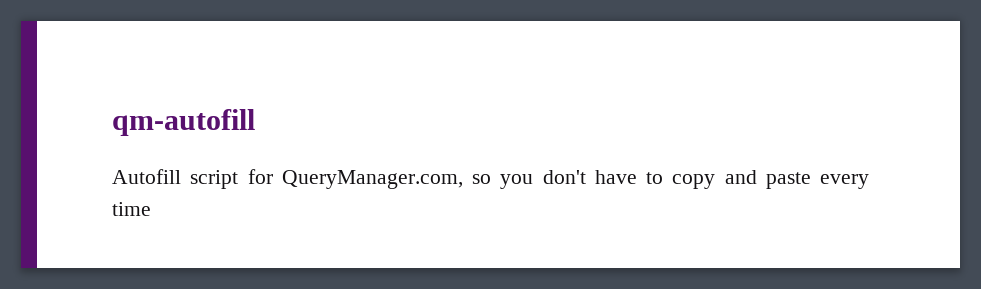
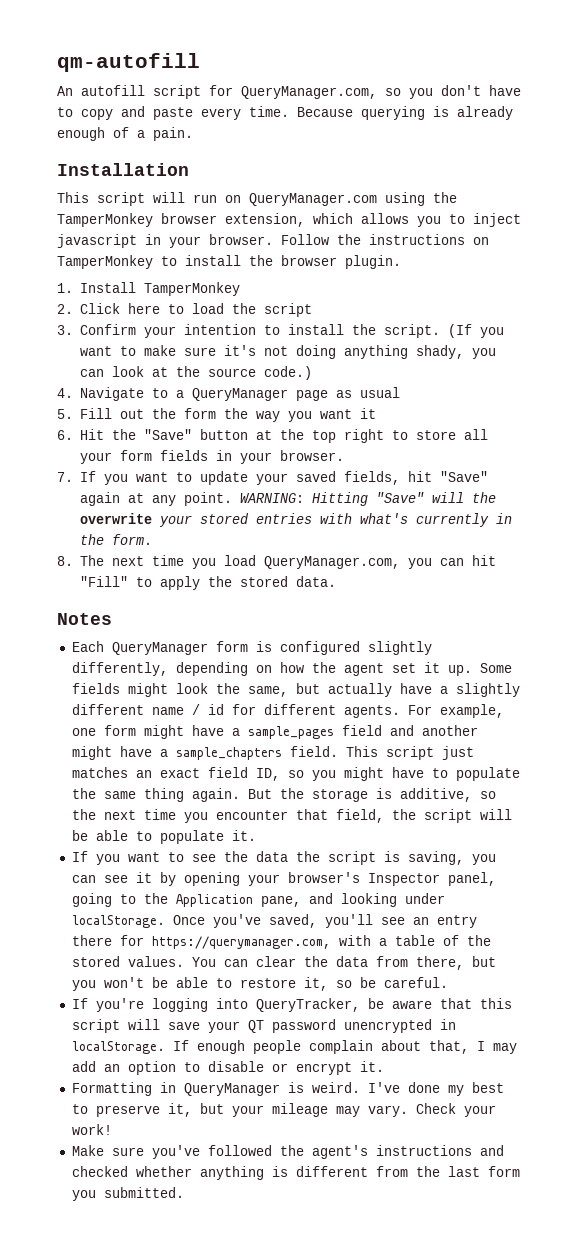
[112,169,181,184] Autofill -> [57,85,145,96] An autofill
[112,202,151,216] time -> [249,106,513,120] [57,127,193,141] [57,163,189,176] [57,192,457,206] [57,213,521,227] [57,234,489,248] [57,255,401,269] [57,282,240,296] [57,303,312,317] [57,324,504,338] [79,345,496,359] [79,366,312,380] [57,387,400,401] [57,408,376,422] [57,429,488,443] [79,450,344,464] [57,471,488,485] [79,492,496,506] [79,513,512,527] [79,534,152,545] [57,555,496,569] [79,576,336,590] [57,613,112,625] [71,641,432,655] [71,662,512,676] [71,683,520,697] [71,704,504,718] [71,725,478,739] [71,746,474,760] [71,767,520,781] [71,788,496,802] [71,809,512,823] [71,830,256,844] [71,851,496,865] [71,872,496,886] [71,893,445,907] [71,914,477,928] [71,935,491,949] [71,956,496,970] [71,977,448,991] [71,998,512,1012] [71,1019,456,1033] [71,1040,517,1054] [71,1061,384,1075] [71,1082,504,1096] [71,1103,496,1117] [71,1124,112,1135] [71,1145,504,1159] [71,1166,520,1180] [71,1187,184,1201] time. Because querying is already enough of a pain. // Installation // This script will run on QueryManager.com using the TamperMonkey browser extension, which allows you to inject javascript in your browser. Follow the instructions on TamperMonkey to install the browser plugin. // 1. Install TamperMonkey // 2. Click here to load the script // 3. Confirm your intention to install the script. (If you want to make sure it's not doing anything shady, you can look at the source code.) // 4. Navigate to a QueryManager page as usual // 5. Fill out the form the way you want it // 6. Hit the "Save" button at the top right to store all your form fields in your browser. // 7. If you want to update your saved fields, hit "Save" again at any point. WARNING: Hitting "Save" will the overwrite your stored entries with what's currently in the form. // 8. The next time you load QueryManager.com, you can hit "Fill" to apply the stored data. // Notes // Each QueryManager form is configured slightly differently, depending on how the agent set it up. Some fields might look the same, but actually have a slightly different name / id for different agents. For example, one form might have a sample_pages field and another might have a sample_chapters field. This script just matches an exact field ID, so you might have to populate the same thing again. But the storage is additive, so the next time you encounter that field, the script will be able to populate it. // If you want to see the data the script is saving, you can see it by opening your browser's Inspector panel, going to the Application pane, and looking under localStorage. Once you've saved, you'll see an entry there for https://querymanager.com, with a table of the stored values. You can clear the data from there, but you won't be able to restore it, so be careful. // If you're logging into QueryTracker, be aware that this script will save your QT password unencrypted in localStorage. If enough people complain about that, I may add an option to disable or encrypt it. // Formatting in QueryManager is weird. I've done my best to preserve it, but your mileage may vary. Check your work! // Make sure you've followed the agent's instructions and checked whether anything is different from the last form you submitted.

